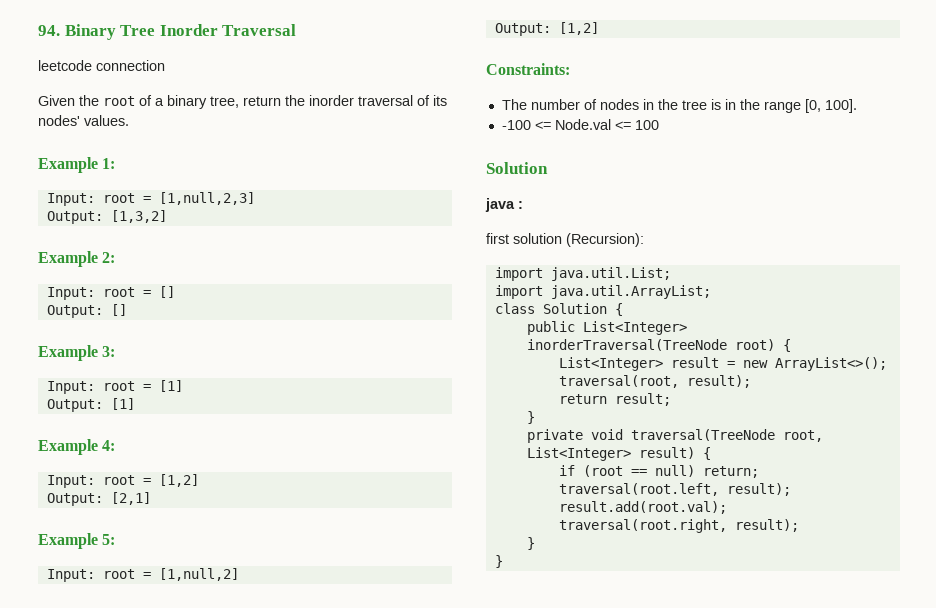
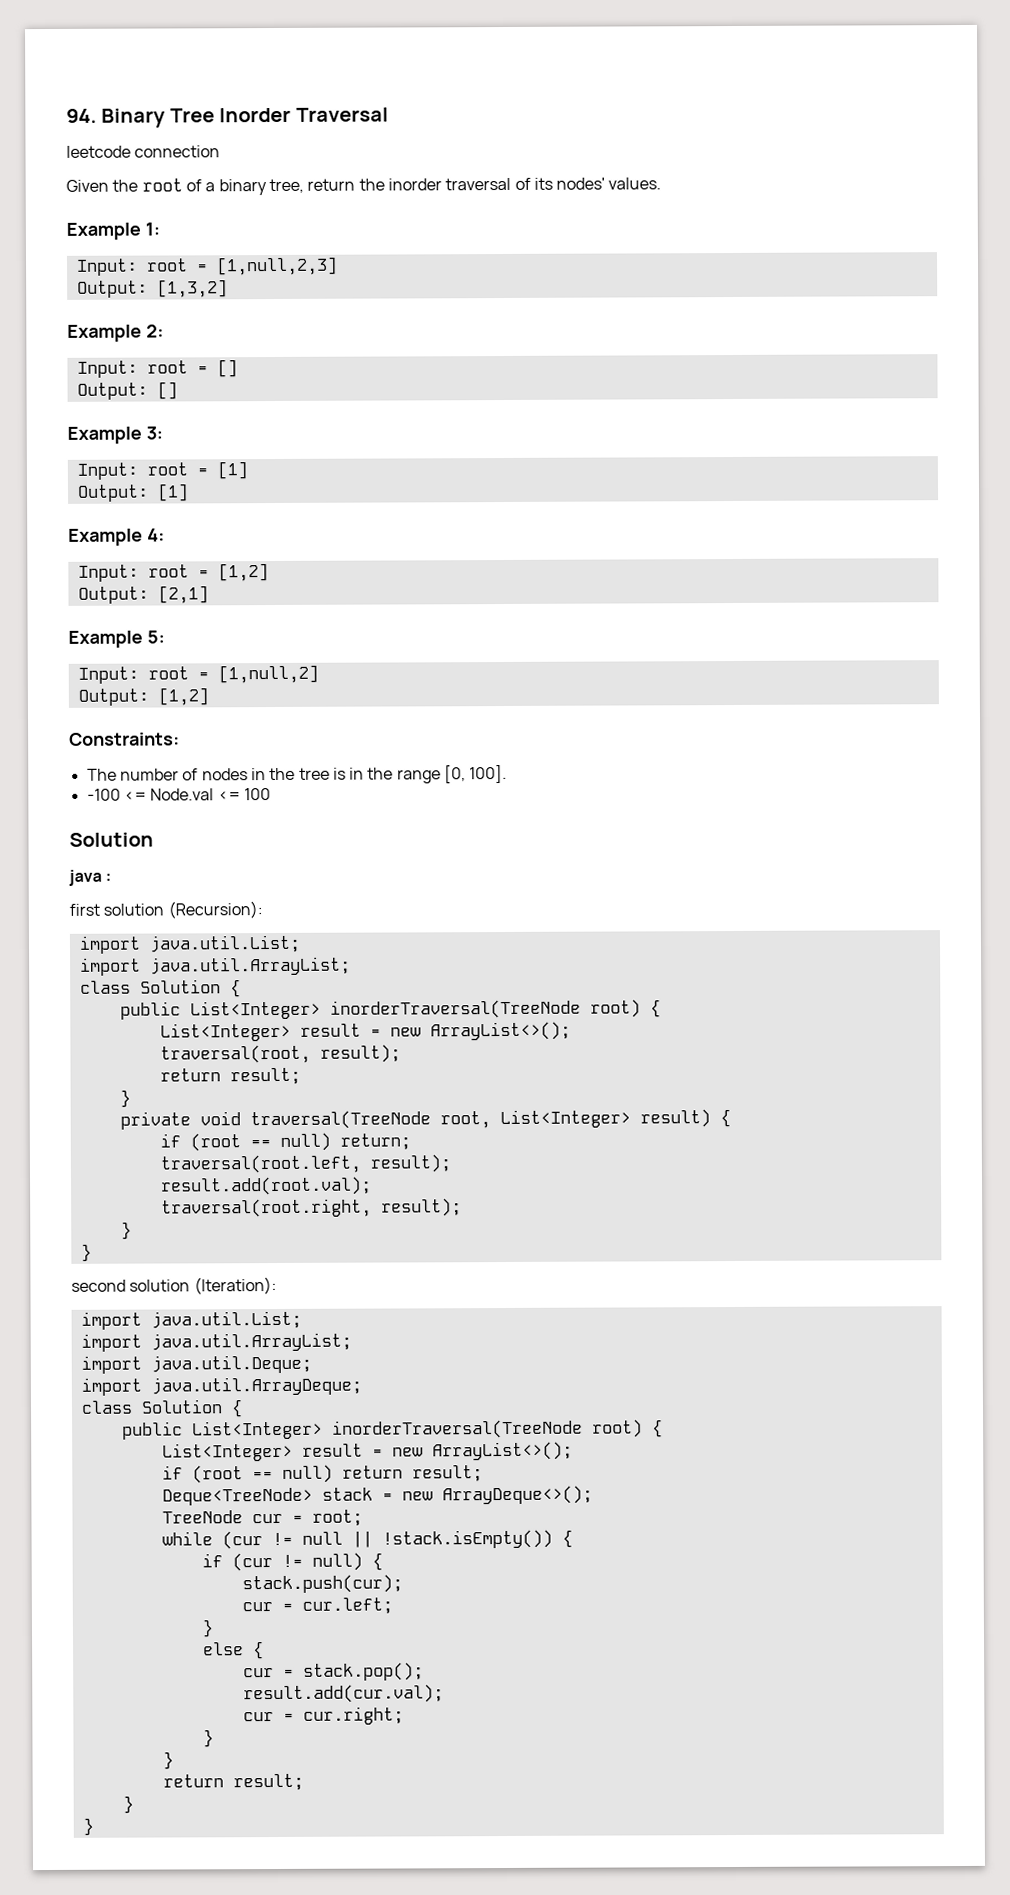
(503, 561) none -> [71,1277,277,1295] [80,1310,302,1330] [80,1332,352,1352] [80,1354,312,1374] [80,1376,362,1396] [80,1399,243,1418] [121,1419,663,1440] [161,1441,573,1462] [161,1464,483,1484] [161,1485,593,1506] [161,1509,363,1526] [161,1529,573,1550] [201,1552,383,1572] [241,1574,403,1594] [241,1597,393,1614] [201,1619,214,1638] [202,1641,264,1660] [242,1662,424,1681] [242,1684,444,1704] [242,1706,404,1725] [202,1729,214,1748] [162,1751,174,1770] [162,1773,304,1791] [122,1795,134,1814] [82,1817,94,1836] // second solution (Iteration): // import java.util.List; // import java.util.ArrayList; // import java.util.Deque; // import java.util.ArrayDeque; // class Solution { // public List<Integer> inorderTraversal(TreeNode root) { // List<Integer> result = new ArrayList<>(); // if (root == null) return result; // Deque<TreeNode> stack = new ArrayDeque<>(); // TreeNode cur = root; // while (cur != null || !stack.isEmpty()) { // if (cur != null) { // stack.push(cur); // cur = cur.left; // } // else { // cur = stack.pop(); // result.add(cur.val); // cur = cur.right; // } // } // return result; // } // }

